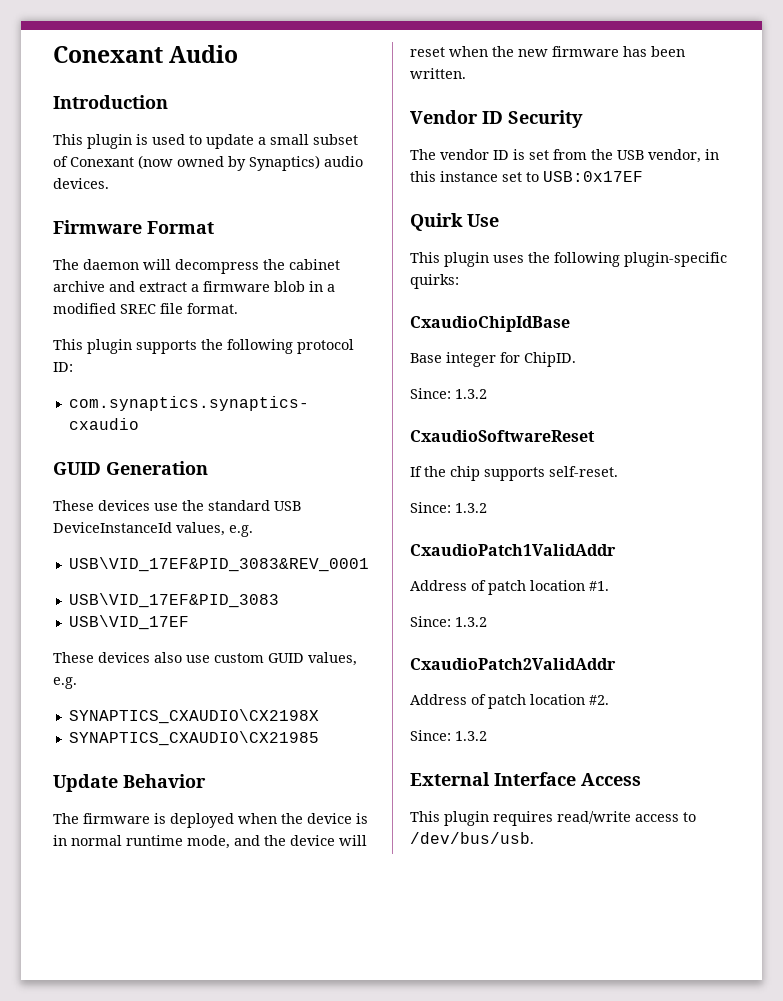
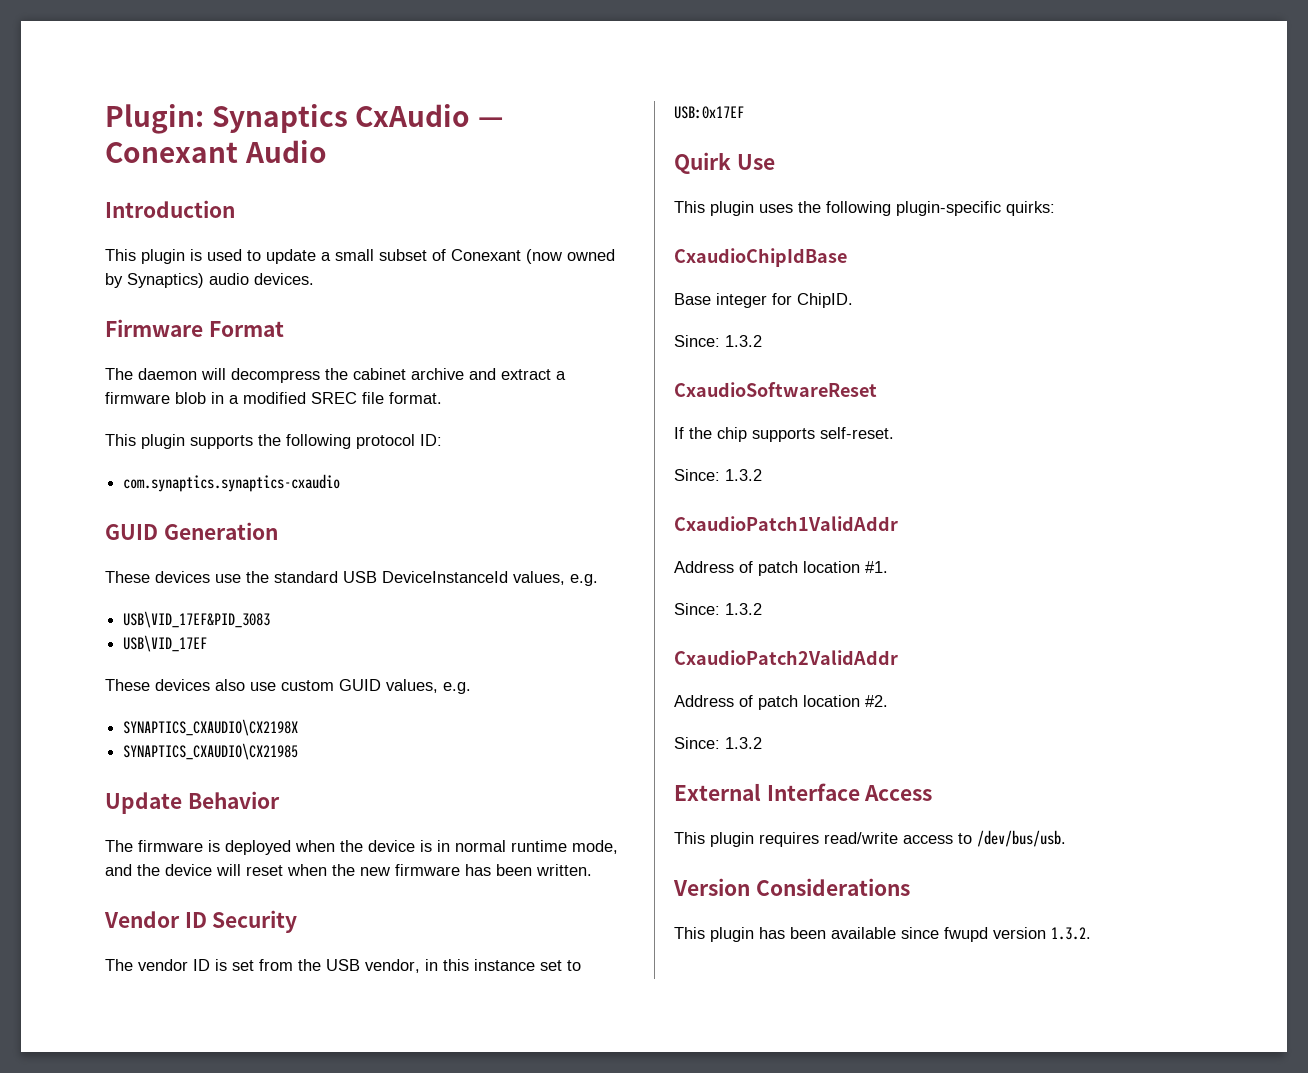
(53, 54) none -> [105,104,503,134] Plugin: Synaptics CxAudio —
[68,557,369,572] // USB\VID_17EF&PID_3083&REV_0001 -> (598, 580) none
(534, 838) none -> [673,878,910,896] [674,927,1091,942] // Version Considerations // This plugin has been available since fwupd version 1.3.2.

